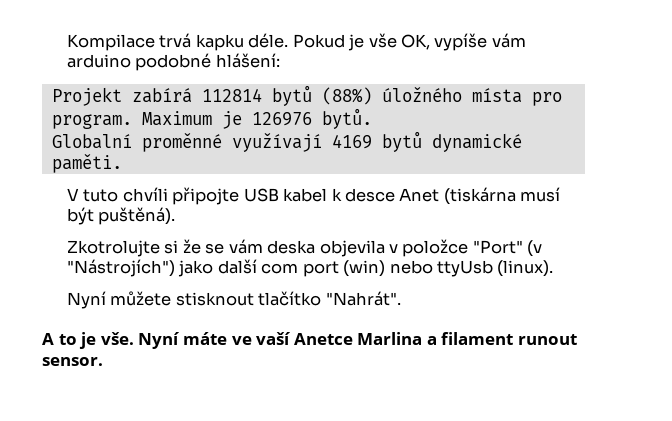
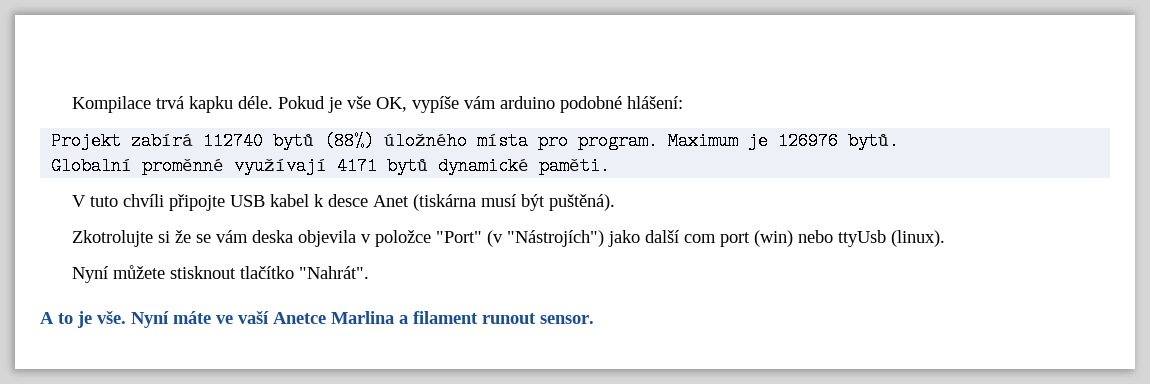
[201,88,262,102] 112814 -> [203,132,264,150] 112740
[331,134,372,149] 4169 -> [337,157,378,175] 4171

